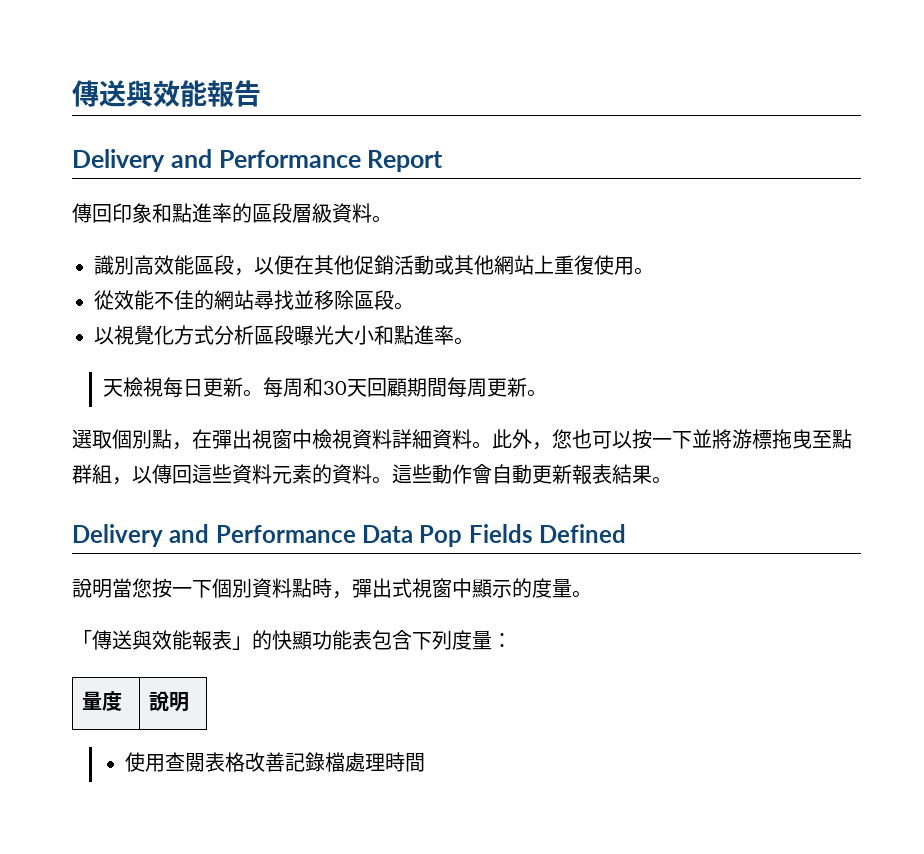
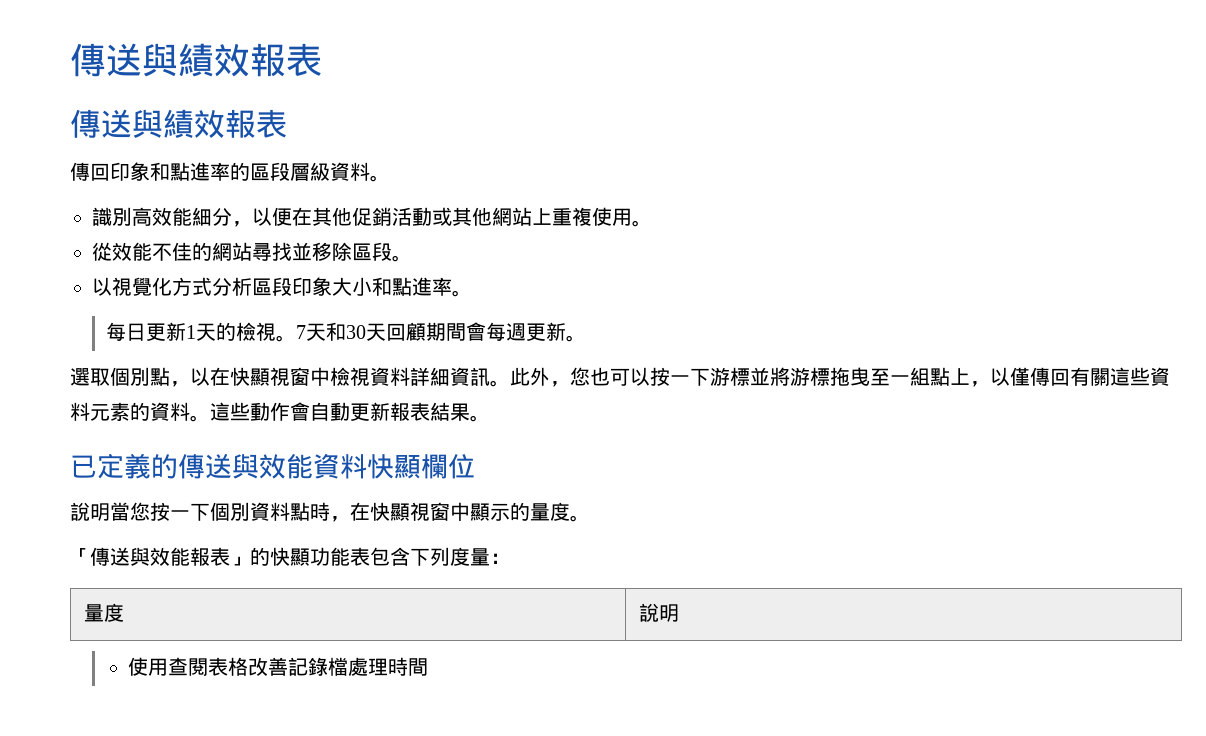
[72,80,261,107] [72,149,444,172] 傳送與效能報告 // Delivery and Performance Report -> [70,43,322,77] [70,109,287,138] 傳送與績效報表 // 傳送與績效報表
[194,255,234,275] 區段 -> [192,207,232,226] 細分
[574,255,594,275] 復 -> [572,207,592,226] 複
[294,325,334,345] 曝光 -> [292,277,332,296] 印象
[103,377,164,397] 天檢視 -> (472, 293) none
[243,377,304,398] 。每周 -> [186,322,327,342] 1天的檢視。7天
[447,377,488,398] 每周 -> [466,322,527,341] 會每週
[192,429,252,449] 在彈出 -> [190,367,270,386] 以在快顯
[452,429,472,449] 料 -> [470,367,490,386] 訊
(692, 440) none -> [710,367,750,386] 游標
[832,429,852,449] [72,464,192,485] 點群組，以傳回 -> [890,367,1110,387] 一組點上，以僅傳回有關
[72,524,627,547] Delivery and Performance Data Pop Fields Defined -> [70,453,475,479] 已定義的傳送與效能資料快顯欄位
[352,578,412,598] 彈出式 -> [350,502,410,521] 在快顯
[532,578,572,598] 度量 -> [530,502,570,521] 量度

